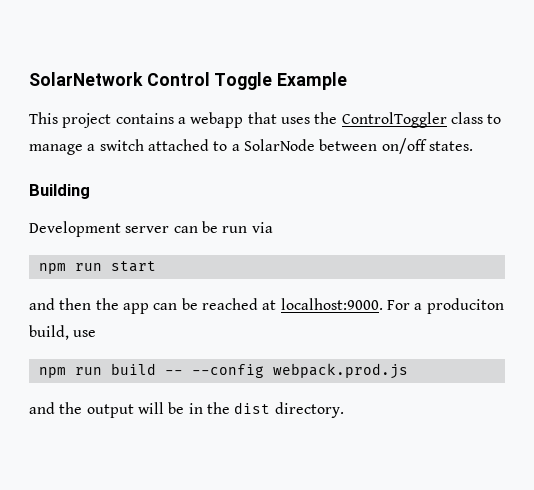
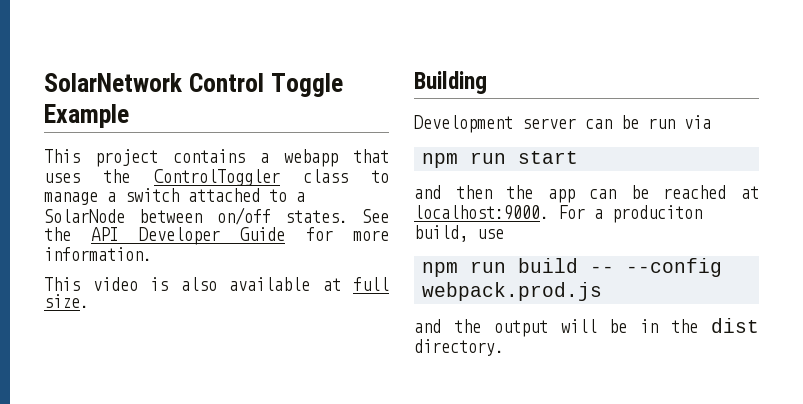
(473, 146) none -> [362,209,389,223] [44,227,389,245] [44,247,152,261] [44,277,389,291] [44,294,89,308] See the API Developer Guide for more information. // This video is also available at full size.

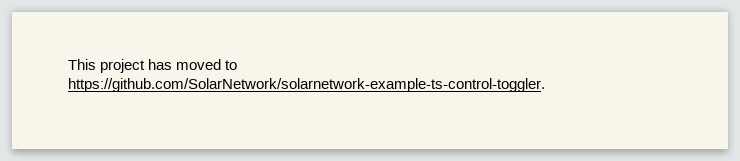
[44,73,343,97] [44,104,129,128] [44,149,389,167] [44,169,389,186] [44,188,305,205] [44,207,389,225] [44,227,389,245] [44,247,152,261] [44,277,389,291] [44,294,89,308] [414,71,487,94] [414,115,711,133] [422,151,579,168] [414,185,759,203] [414,205,702,223] [414,225,504,242] [422,258,723,277] [422,282,603,301] [414,318,759,337] [414,339,504,356] SolarNetwork Control Toggle Example // This project contains a webapp that uses the ControlToggler class to manage a switch attached to a SolarNode between on/off states. See the API Developer Guide for more information. // This video is also available at full size. // Building // Development server can be run via // npm run start // and then the app can be reached at localhost:9000. For a produciton build, use // npm run build -- --config webpack.prod.js // and the output will be in the dist directory. -> [68,59,238,73] [68,78,545,92] This project has moved to https://github.com/SolarNetwork/solarnetwork-example-ts-control-toggler.

